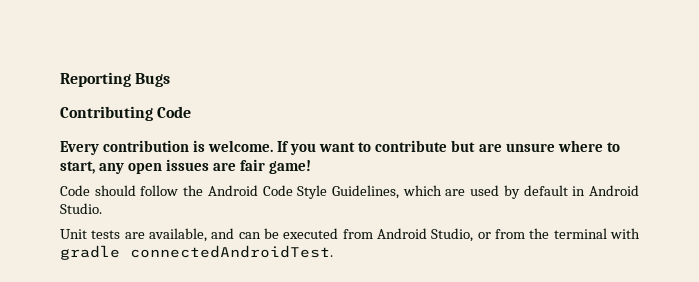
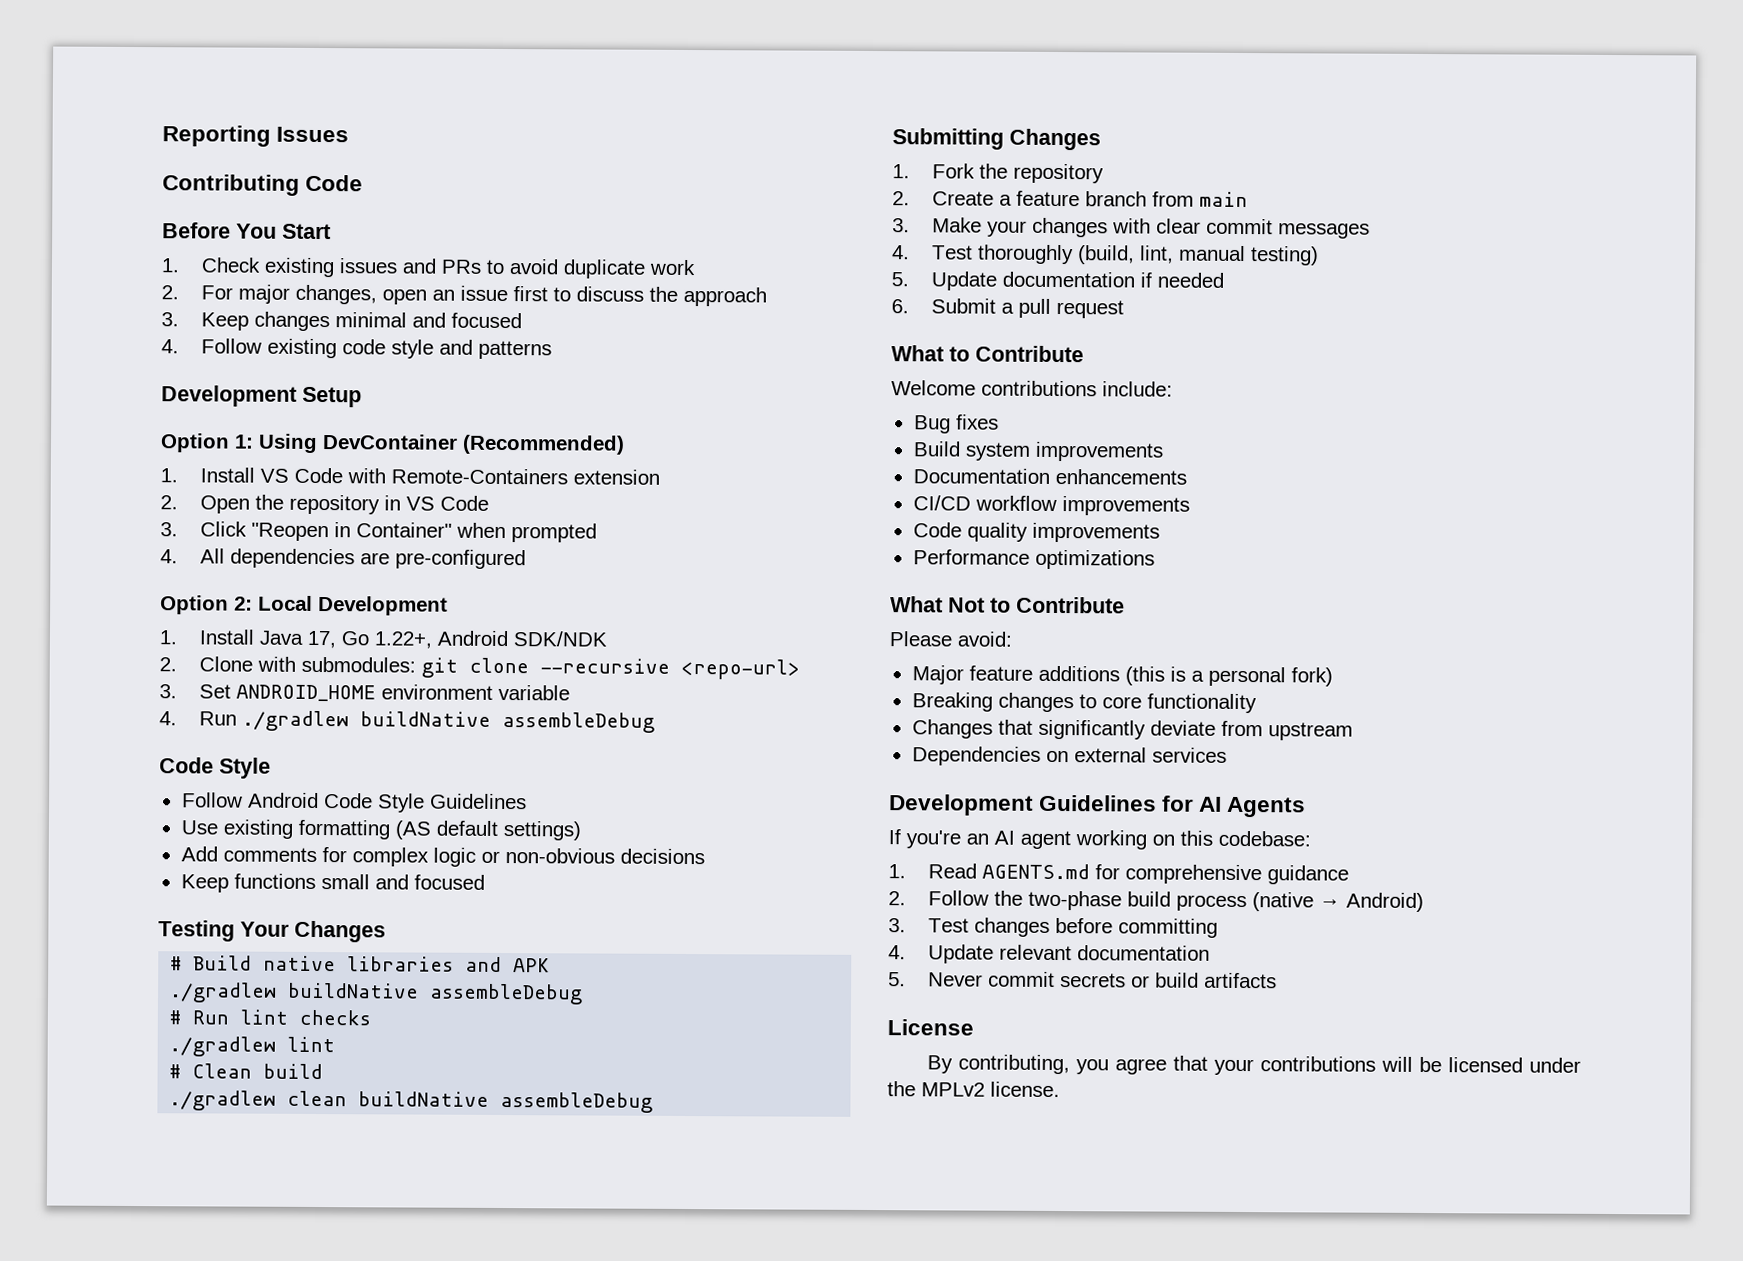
[135,73,171,87] Bugs -> [276,126,350,143] Issues
[60,140,620,155] [60,159,312,174] [60,185,639,199] [60,203,102,214] [60,228,640,242] [60,245,333,260] Every contribution is welcome. If you want to contribute but are unsure where to start, any open issues are fair game! // Code should follow the Android Code Style Guidelines, which are used by default in Android Studio. // Unit tests are available, and can be executed from Android Studio, or from the terminal with gradle connectedAndroidTest. -> [162,222,331,240] [161,257,696,279] [161,284,767,307] [161,311,522,332] [161,338,552,360] [161,385,362,408] [160,433,625,455] [160,467,660,485] [160,494,489,515] [160,521,597,543] [160,548,526,570] [160,595,448,616] [159,629,607,649] [159,656,800,680] [159,684,570,702] [159,710,655,733] [159,757,271,779] [181,792,527,813] [180,819,581,841] [180,846,705,867] [180,873,485,893] [158,920,386,943] [170,955,551,973] [169,982,584,1005] [169,1009,372,1026] [169,1036,336,1057] [169,1063,324,1080] [169,1090,654,1113] [892,128,1101,151] [892,163,1104,184] [892,190,1248,208] [892,217,1370,239] [892,244,1319,266] [891,271,1224,291] [891,298,1124,319] [891,345,1084,363] [891,380,1173,397] [913,414,999,434] [912,441,1164,462] [912,468,1187,485] [912,495,1190,516] [912,522,1160,543] [912,549,1155,570] [890,596,1125,614] [889,631,1012,647] [911,665,1333,687] [911,692,1257,714] [911,719,1353,741] [911,746,1227,766] [889,794,1307,818] [888,829,1311,850] [888,863,1349,885] [888,890,1424,912] [888,917,1218,938] [888,944,1210,964] [888,971,1277,989] [887,1019,974,1036] [927,1054,1581,1076] [887,1081,1060,1098] Before You Start // 1. Check existing issues and PRs to avoid duplicate work // 2. For major changes, open an issue first to discuss the approach // 3. Keep changes minimal and focused // 4. Follow existing code style and patterns // Development Setup // Option 1: Using DevContainer (Recommended) // 1. Install VS Code with Remote-Containers extension // 2. Open the repository in VS Code // 3. Click "Reopen in Container" when prompted // 4. All dependencies are pre-configured // Option 2: Local Development // 1. Install Java 17, Go 1.22+, Android SDK/NDK // 2. Clone with submodules: git clone --recursive <repo-url> // 3. Set ANDROID_HOME environment variable // 4. Run ./gradlew buildNative assembleDebug // Code Style // Follow Android Code Style Guidelines // Use existing formatting (AS default settings) // Add comments for complex logic or non-obvious decisions // Keep functions small and focused // Testing Your Changes // # Build native libraries and APK // ./gradlew buildNative assembleDebug // # Run lint checks // ./gradlew lint // # Clean build // ./gradlew clean buildNative assembleDebug // Submitting Changes // 1. Fork the repository // 2. Create a feature branch from main // 3. Make your changes with clear commit messages // 4. Test thoroughly (build, lint, manual testing) // 5. Update documentation if needed // 6. Submit a pull request // What to Contribute // Welcome contributions include: // Bug fixes // Build system improvements // Documentation enhancements // CI/CD workflow improvements // Code quality improvements // Performance optimizations // What Not to Contribute // Please avoid: // Major feature additions (this is a personal fork) // Breaking changes to core functionality // Changes that significantly deviate from upstream // Dependencies on external services // Development Guidelines for AI Agents // If you're an AI agent working on this codebase: // 1. Read AGENTS.md for comprehensive guidance // 2. Follow the two-phase build process (native → Android) // 3. Test changes before committing // 4. Update relevant documentation // 5. Never commit secrets or build artifacts // License // By contributing, you agree that your contributions will be licensed under the MPLv2 license.

